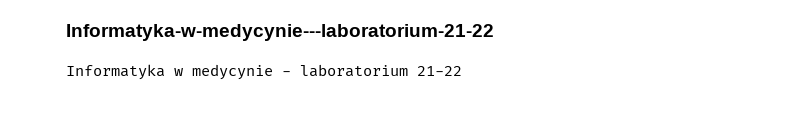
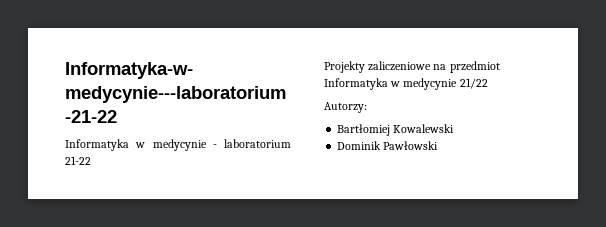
(462, 71) none -> [324,61,500,73] [324,78,488,90] [324,102,367,113] [337,124,455,136] [337,141,439,150] // Projekty zaliczeniowe na przedmiot Informatyka w medycynie 21/22 // Autorzy: // Bartłomiej Kowalewski // Dominik Pawłowski

